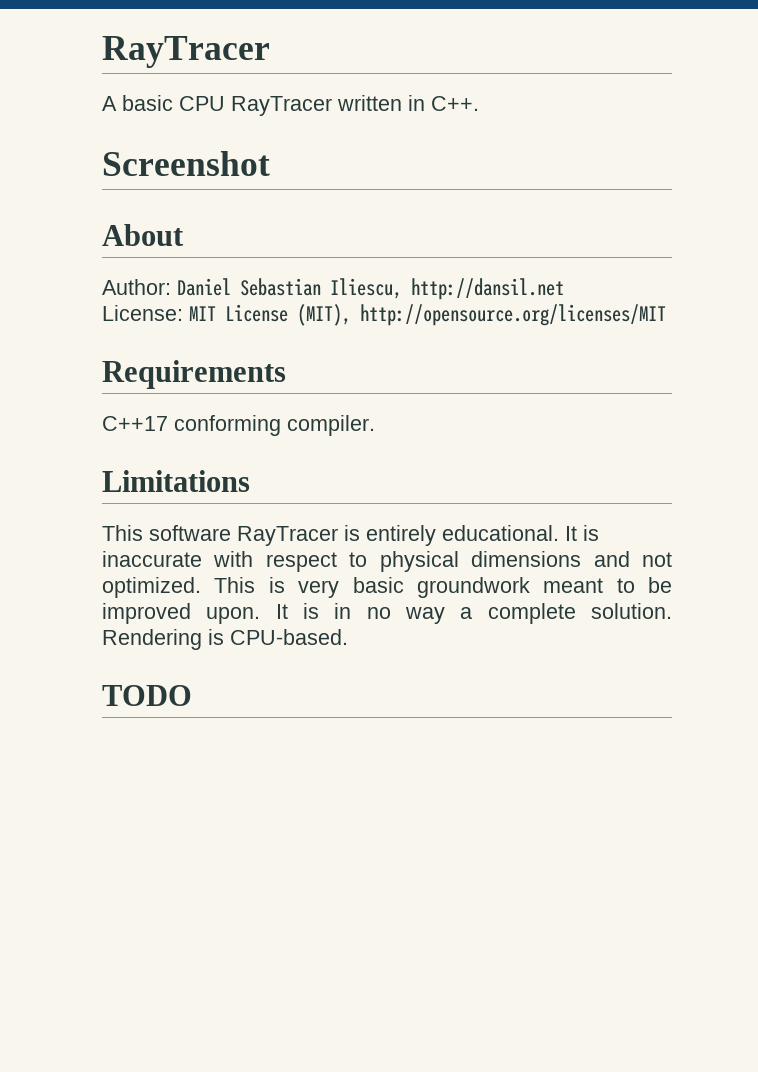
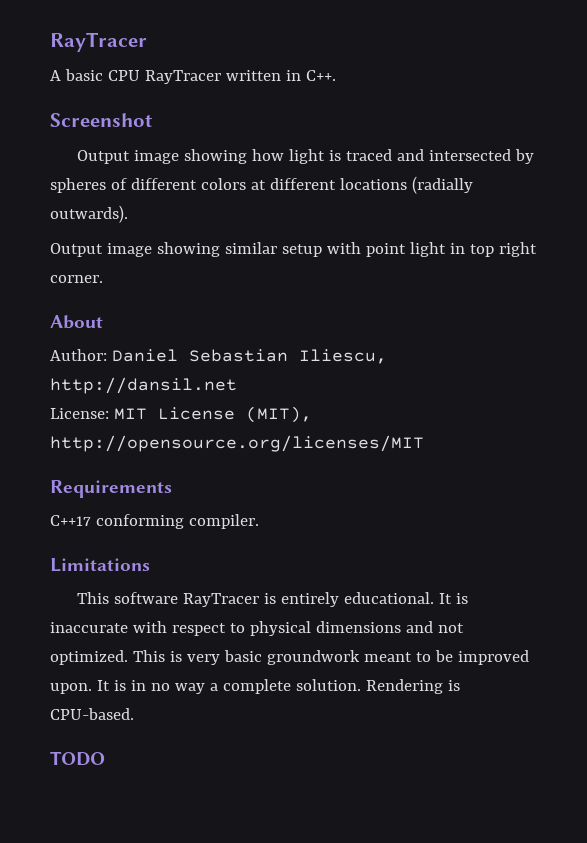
(270, 163) none -> [76,149,534,164] [50,176,473,194] [50,205,128,223] [50,242,537,257] [50,275,103,283] // Output image showing how light is traced and intersected by spheres of different colors at different locations (radially outwards). // Output image showing similar setup with point light in top right corner.

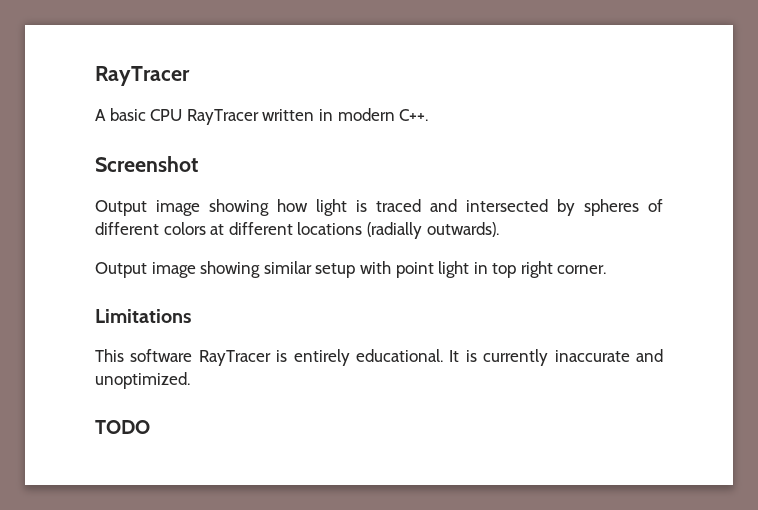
(301, 75) none -> [337,108,395,121] modern
[50,315,103,329] [50,349,387,364] [50,377,237,394] [50,406,312,423] [50,435,424,452] [50,480,172,498] [50,514,259,529] // About // Author: Daniel Sebastian Iliescu, http://dansil.net // License: MIT License (MIT), http://opensource.org/licenses/MIT // Requirements // C++17 conforming compiler. -> (607, 269) none
[50,621,464,636] [50,650,529,665] [50,679,460,694] [50,708,134,720] inaccurate with respect to physical dimensions and not optimized. This is very basic groundwork meant to be improved upon. It is in no way a complete solution. Rendering is CPU-based. -> [483,349,663,366] [95,372,190,389] currently inaccurate and unoptimized.

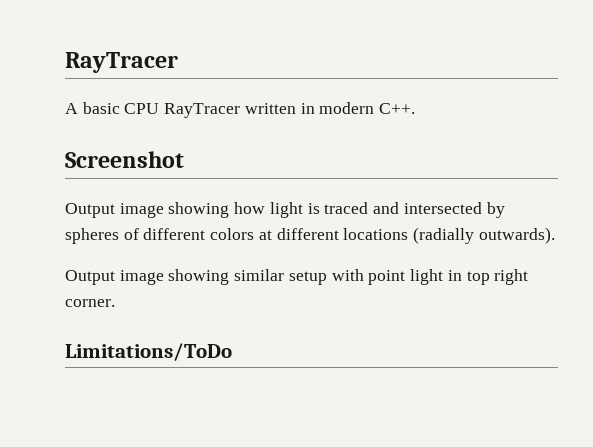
[95,309,191,323] [95,349,663,366] [95,372,190,389] [95,420,150,434] Limitations // This software RayTracer is entirely educational. It is currently inaccurate and unoptimized. // TODO -> [65,343,232,361] Limitations/ToDo

